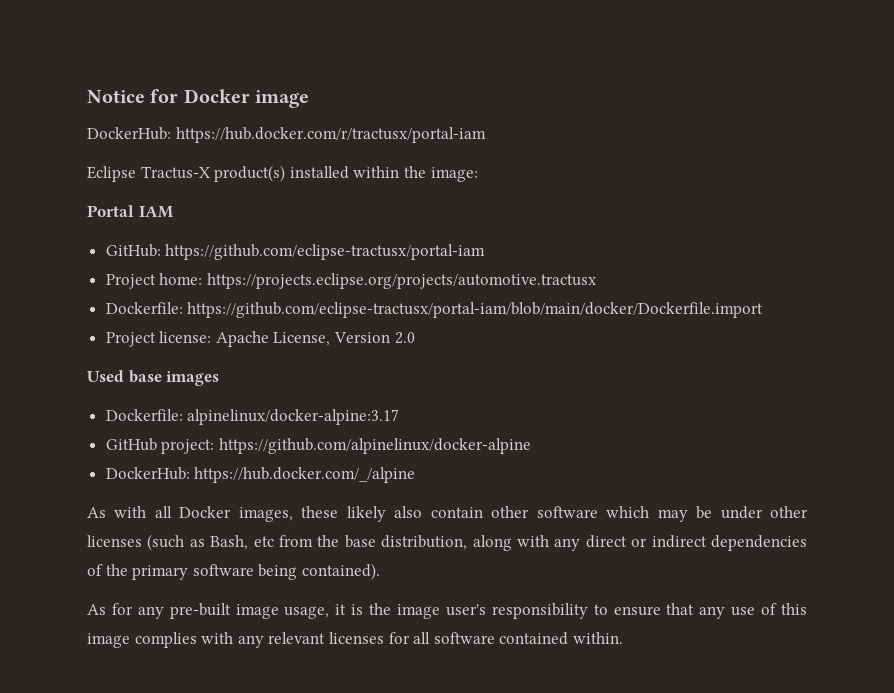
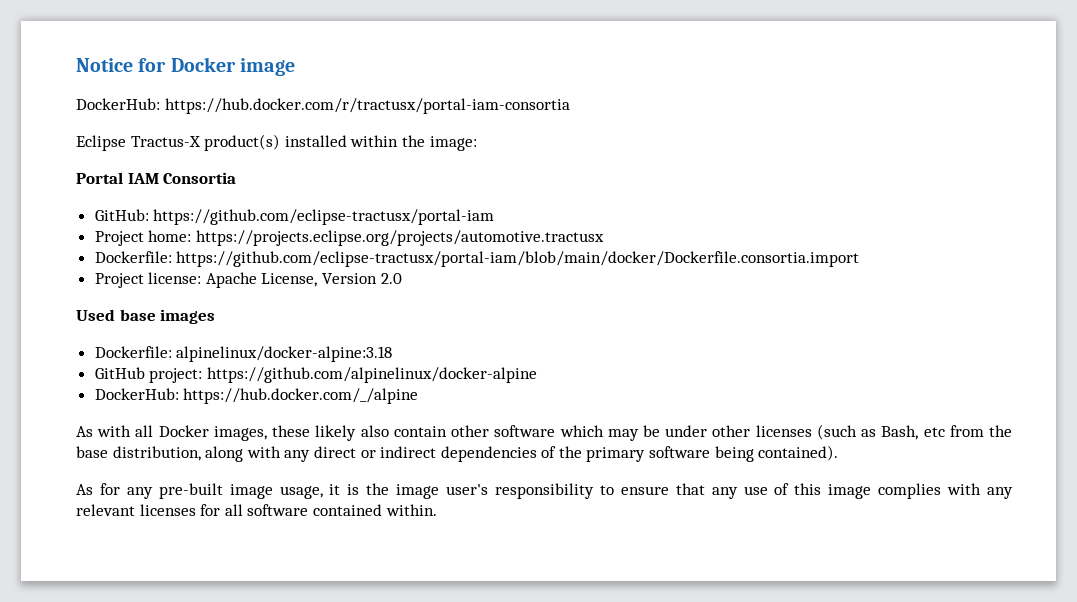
[175,127,486,143] https://hub.docker.com/r/tractusx/portal-iam -> [164,98,570,114] https://hub.docker.com/r/tractusx/portal-iam-consortia
(173, 212) none -> [163,172,237,184] Consortia
[187,302,764,318] https://github.com/eclipse-tractusx/portal-iam/blob/main/docker/Dockerfile.import -> [176,251,860,267] https://github.com/eclipse-tractusx/portal-iam/blob/main/docker/Dockerfile.consortia.import
[187,409,400,425] alpinelinux/docker-alpine:3.17 -> [176,346,393,362] alpinelinux/docker-alpine:3.18

